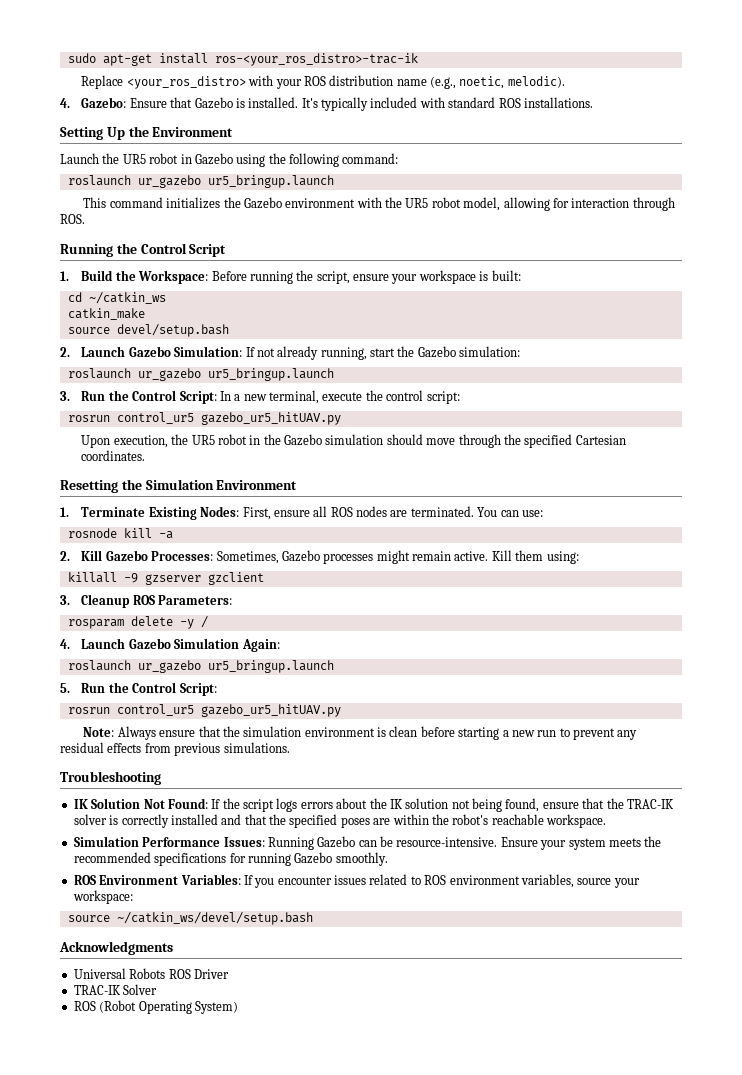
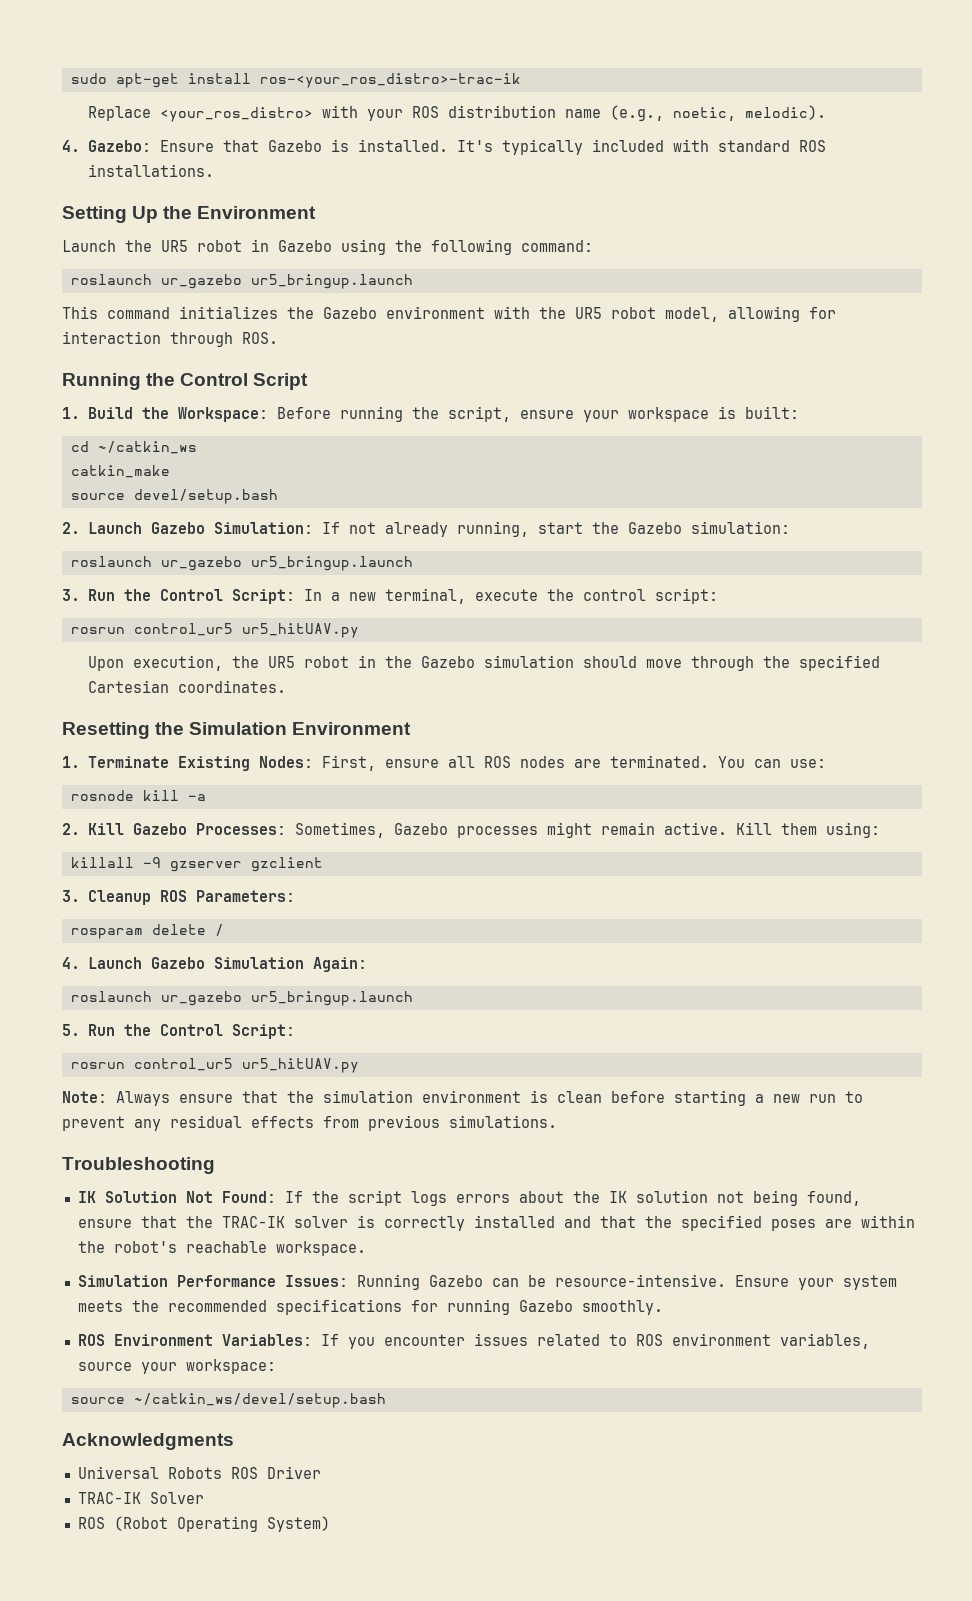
[200,412,341,425] gazebo_ur5_hitUAV.py -> [241,623,359,638] ur5_hitUAV.py
[179,619,194,629] -y -> (206, 929) none
[200,704,341,717] gazebo_ur5_hitUAV.py -> [241,1058,359,1073] ur5_hitUAV.py

